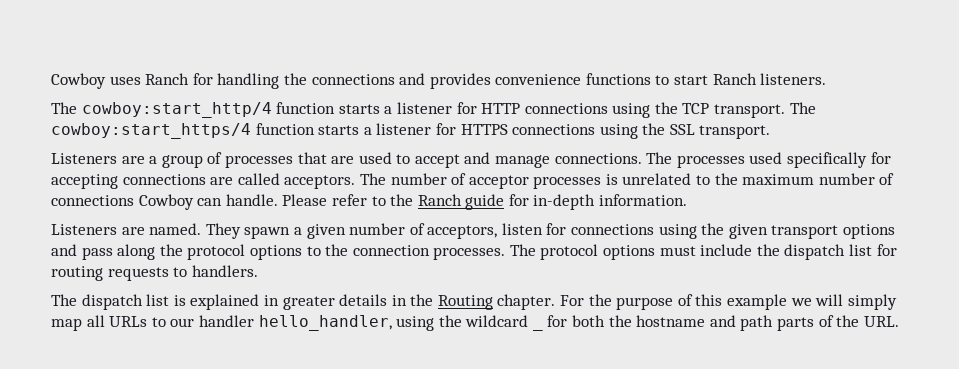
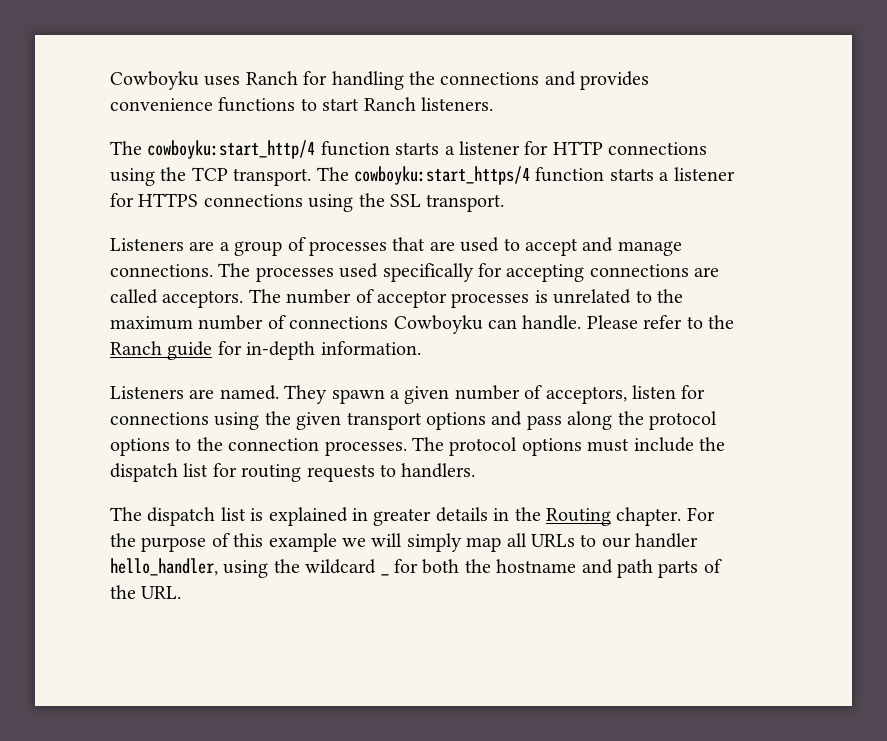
[51,73,106,89] Cowboy -> [110,71,199,90] Cowboyku
[81,102,272,118] cowboy:start_http/4 -> [147,140,316,159] cowboyku:start_http/4
[51,123,251,139] cowboy:start_https/4 -> [354,166,530,185] cowboyku:start_https/4
[138,194,194,210] Cowboy -> [393,315,483,334] Cowboyku

